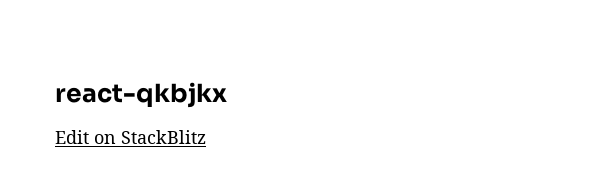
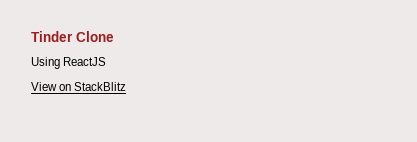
[55,82,227,108] [55,130,89,144] react-qkbjkx // Edit -> [31,31,114,42] [31,57,107,69] [31,82,57,91] Tinder Clone // Using ReactJS // View

